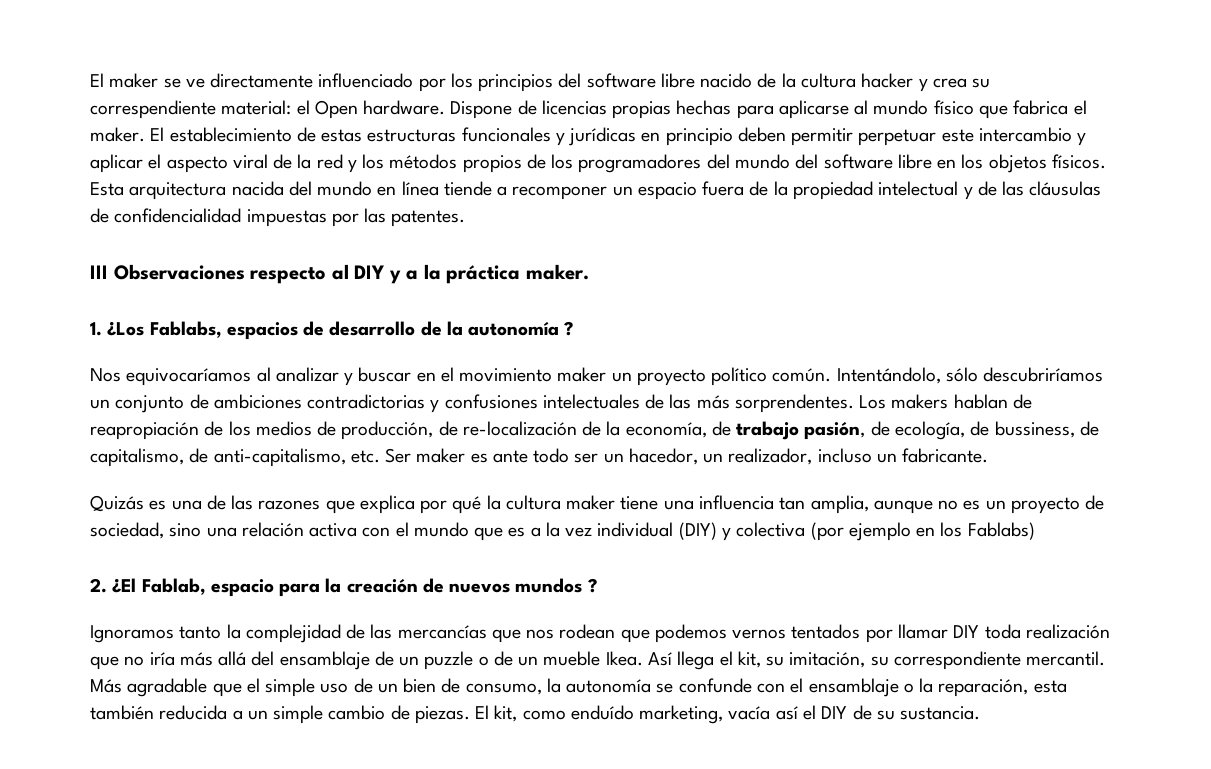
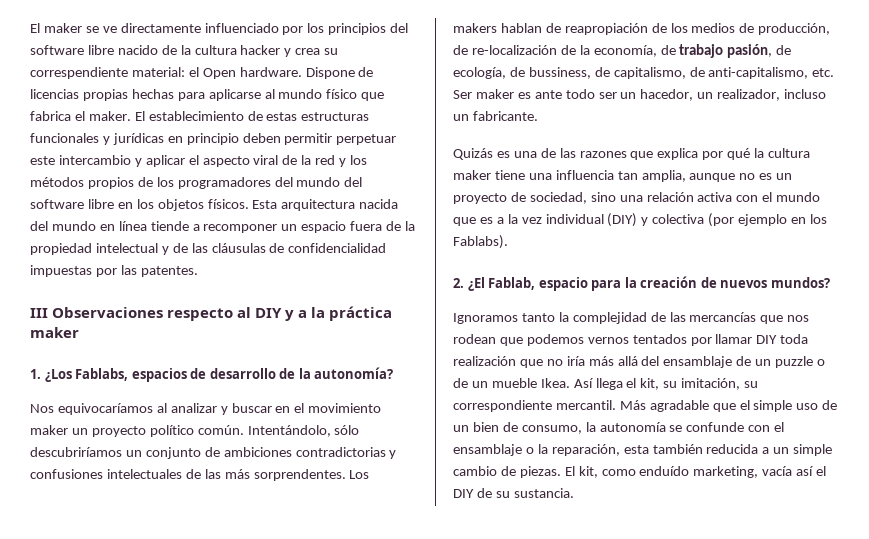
[525,264,589,280] maker. -> [30,327,79,338] maker
[468,321,574,336] autonomía ? -> [314,367,394,379] autonomía?
[967,522,1035,540] Fablabs) -> [453,235,508,249] Fablabs).
[515,578,597,593] mundos ? -> [770,277,830,288] mundos?

